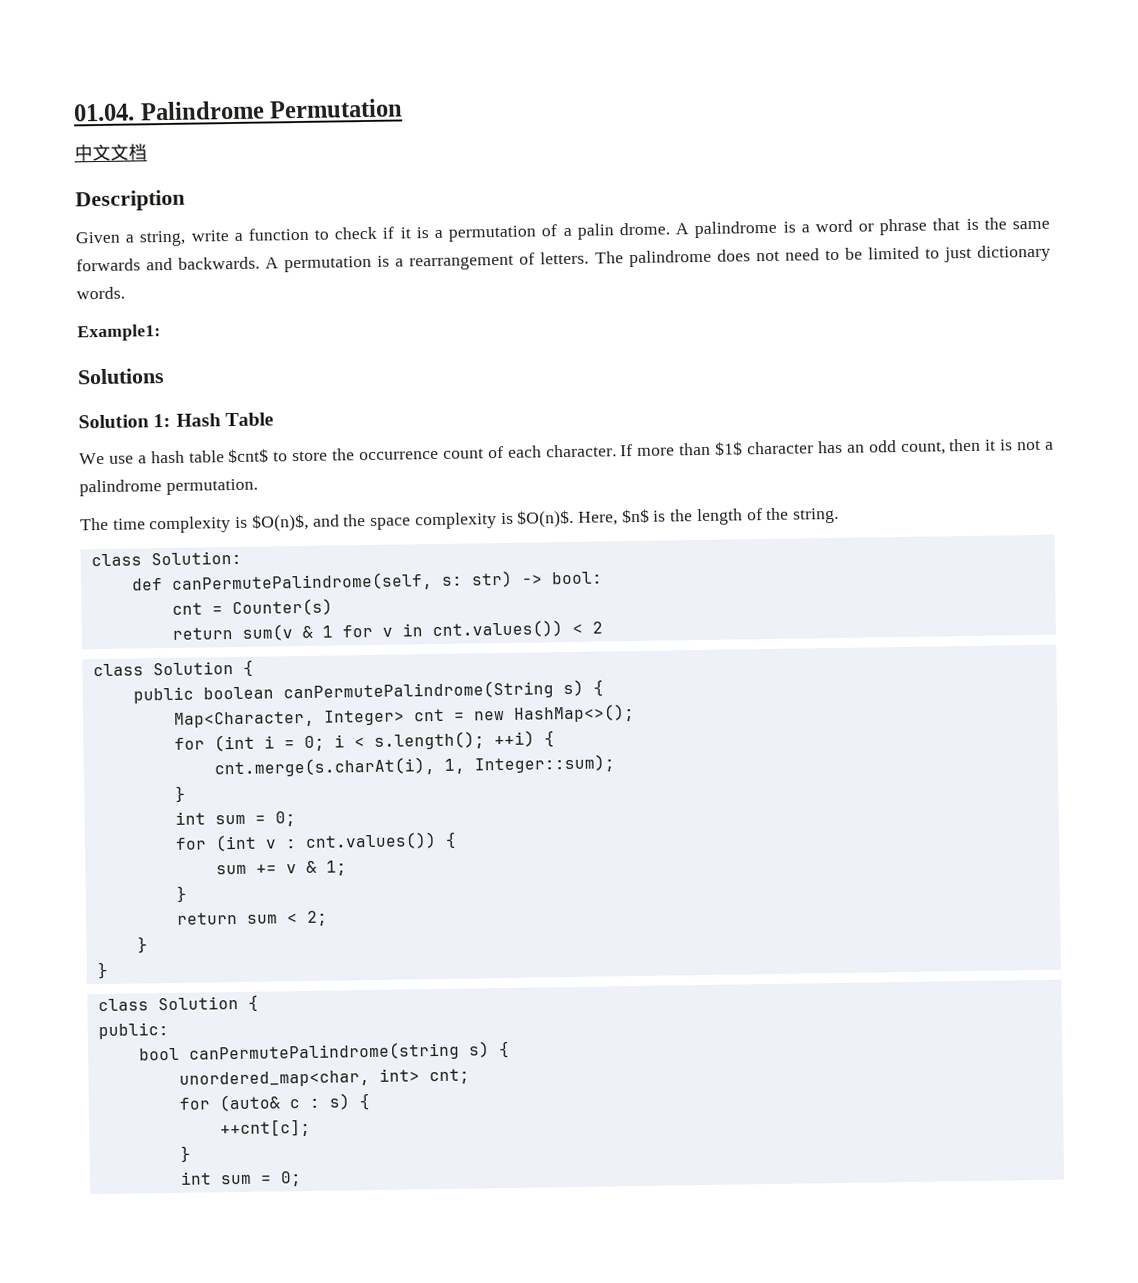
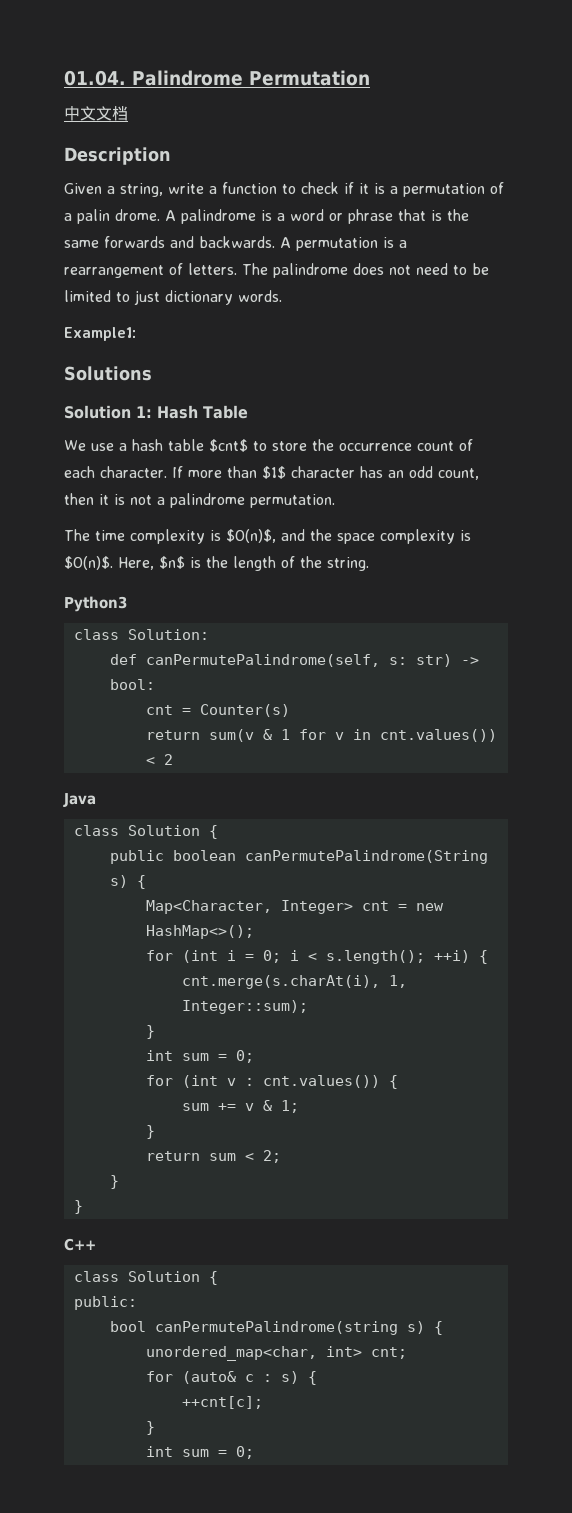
(840, 515) none -> [64,596,127,612] // Python3
(603, 627) none -> [63,793,96,807] // Java
(109, 970) none -> [64,1238,96,1251] // C++

